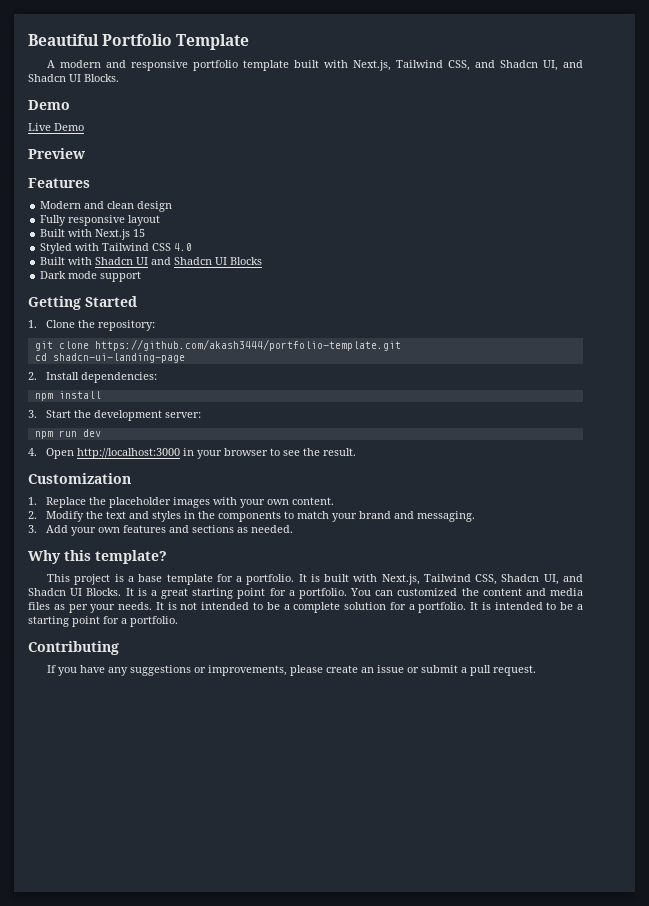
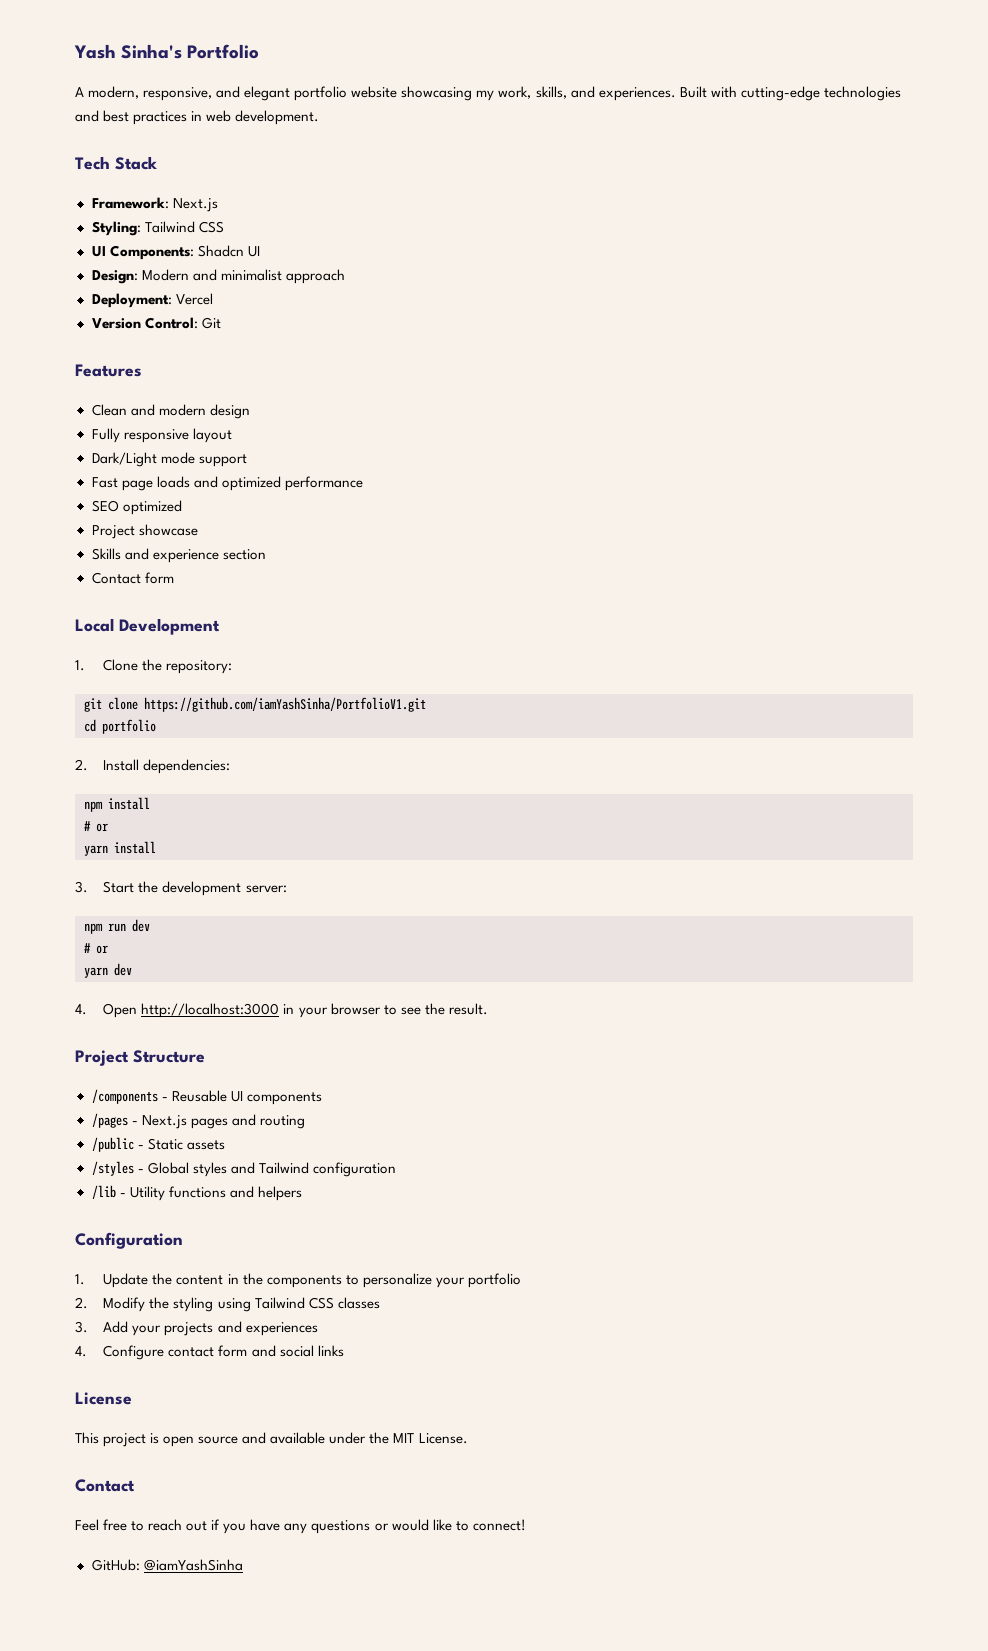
[28,34,99,46] Beautiful -> [74,44,183,59] Yash Sinha's
[176,34,250,50] Template -> (260, 51) none
[60,60,583,71] [28,74,119,82] [28,100,70,110] [28,123,84,131] [28,148,85,159] [28,178,90,188] [40,201,173,212] [40,215,161,226] [40,229,146,240] [40,243,193,254] [40,257,263,265] [40,271,142,282] [28,296,137,310] modern and responsive portfolio template built with Next.js, Tailwind CSS, and Shadcn UI, and Shadcn UI Blocks. // Demo // Live Demo // Preview // Features // Modern and clean design // Fully responsive layout // Built with Next.js 15 // Styled with Tailwind CSS 4.0 // Built with Shadcn UI and Shadcn UI Blocks // Dark mode support // Getting Started -> [88,86,901,101] [75,110,320,125] [75,156,157,170] [91,197,218,212] [91,221,224,236] [91,245,260,260] [91,269,345,284] [91,293,213,308] [91,317,221,329] [75,364,142,377] [91,404,250,419] [91,428,232,443] [91,452,247,467] [91,476,363,491] [91,500,182,515] [91,524,198,539] [91,548,266,563] [91,572,174,584] [75,618,220,635] modern, responsive, and elegant portfolio website showcasing my work, skills, and experiences. Built with cutting-edge technologies and best practices in web development. // Tech Stack // Framework: Next.js // Styling: Tailwind CSS // UI Components: Shadcn UI // Design: Modern and minimalist approach // Deployment: Vercel // Version Control: Git // Features // Clean and modern design // Fully responsive layout // Dark/Light mode support // Fast page loads and optimized performance // SEO optimized // Project showcase // Skills and experience section // Contact form // Local Development
[94,339,401,351] https://github.com/akash3444/portfolio-template.git -> [144,697,426,712] https://github.com/iamYashSinha/PortfolioV1.git
[52,353,185,363] shadcn-ui-landing-page -> [102,719,156,734] portfolio
(101, 395) none -> [84,821,108,832] [84,841,156,856] // # or // yarn install
(101, 433) none -> [84,943,108,954] [84,963,132,978] // # or // yarn dev
[28,473,131,484] [28,497,334,508] [28,511,475,522] [28,525,293,536] [28,550,167,564] [47,574,583,585] [28,588,584,599] [28,602,583,613] [28,616,178,627] [28,641,119,655] [47,665,537,676] Customization // 1. Replace the placeholder images with your own content. // 2. Modify the text and styles in the components to match your brand and messaging. // 3. Add your own features and sections as needed. // Why this template? // This project is a base template for a portfolio. It is built with Next.js, Tailwind CSS, Shadcn UI, and Shadcn UI Blocks. It is a great starting point for a portfolio. You can customized the content and media files as per your needs. It is not intended to be a complete solution for a portfolio. It is intended to be a starting point for a portfolio. // Contributing // If you have any suggestions or improvements, please create an issue or submit a pull request. -> [75,1050,205,1066] [91,1089,322,1105] [91,1113,305,1129] [91,1137,225,1152] [91,1161,396,1177] [91,1185,302,1201] [75,1232,183,1249] [75,1273,521,1288] [75,1297,380,1312] [75,1321,318,1336] [75,1345,344,1360] [75,1392,132,1405] [75,1432,468,1447] [75,1479,135,1492] [75,1519,526,1534] [91,1559,243,1571] Project Structure // /components - Reusable UI components // /pages - Next.js pages and routing // /public - Static assets // /styles - Global styles and Tailwind configuration // /lib - Utility functions and helpers // Configuration // 1. Update the content in the components to personalize your portfolio // 2. Modify the styling using Tailwind CSS classes // 3. Add your projects and experiences // 4. Configure contact form and social links // License // This project is open source and available under the MIT License. // Contact // Feel free to reach out if you have any questions or would like to connect! // GitHub: @iamYashSinha

